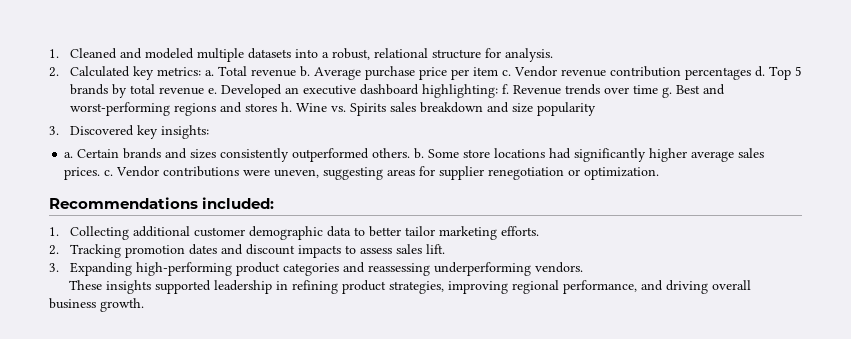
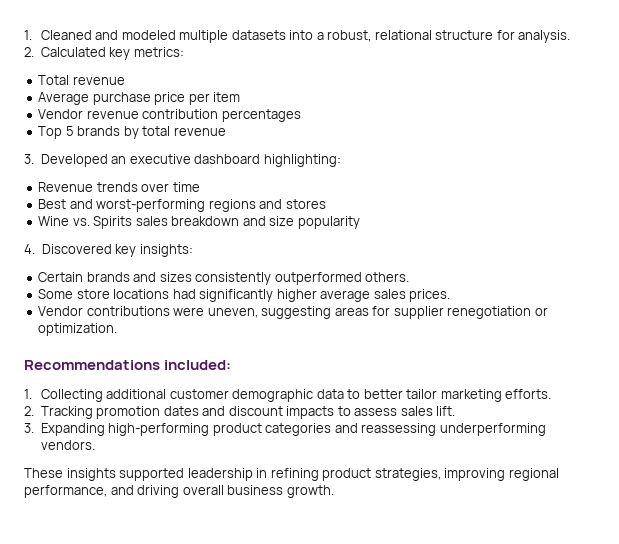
[204,70,214,76] a. -> (184, 52) //
[299,66,310,77] b. -> (125, 80) //
[501,70,511,76] c. -> (241, 97) //
[754,66,765,77] d. -> (301, 115) //
[207,88,217,94] e. -> [24,154,34,164] // 3.
[501,84,509,94] f. -> (341, 160) //
[661,87,672,98] g. -> (200, 187) //
[280,102,292,112] h. -> (326, 204) //
[49,126,59,135] 3. -> [24,244,35,254] 4.
[64,152,74,158] a. -> (193, 250) none
[414,148,425,159] b. -> (410, 277) //
[104,170,114,176] c. -> (451, 295) //

